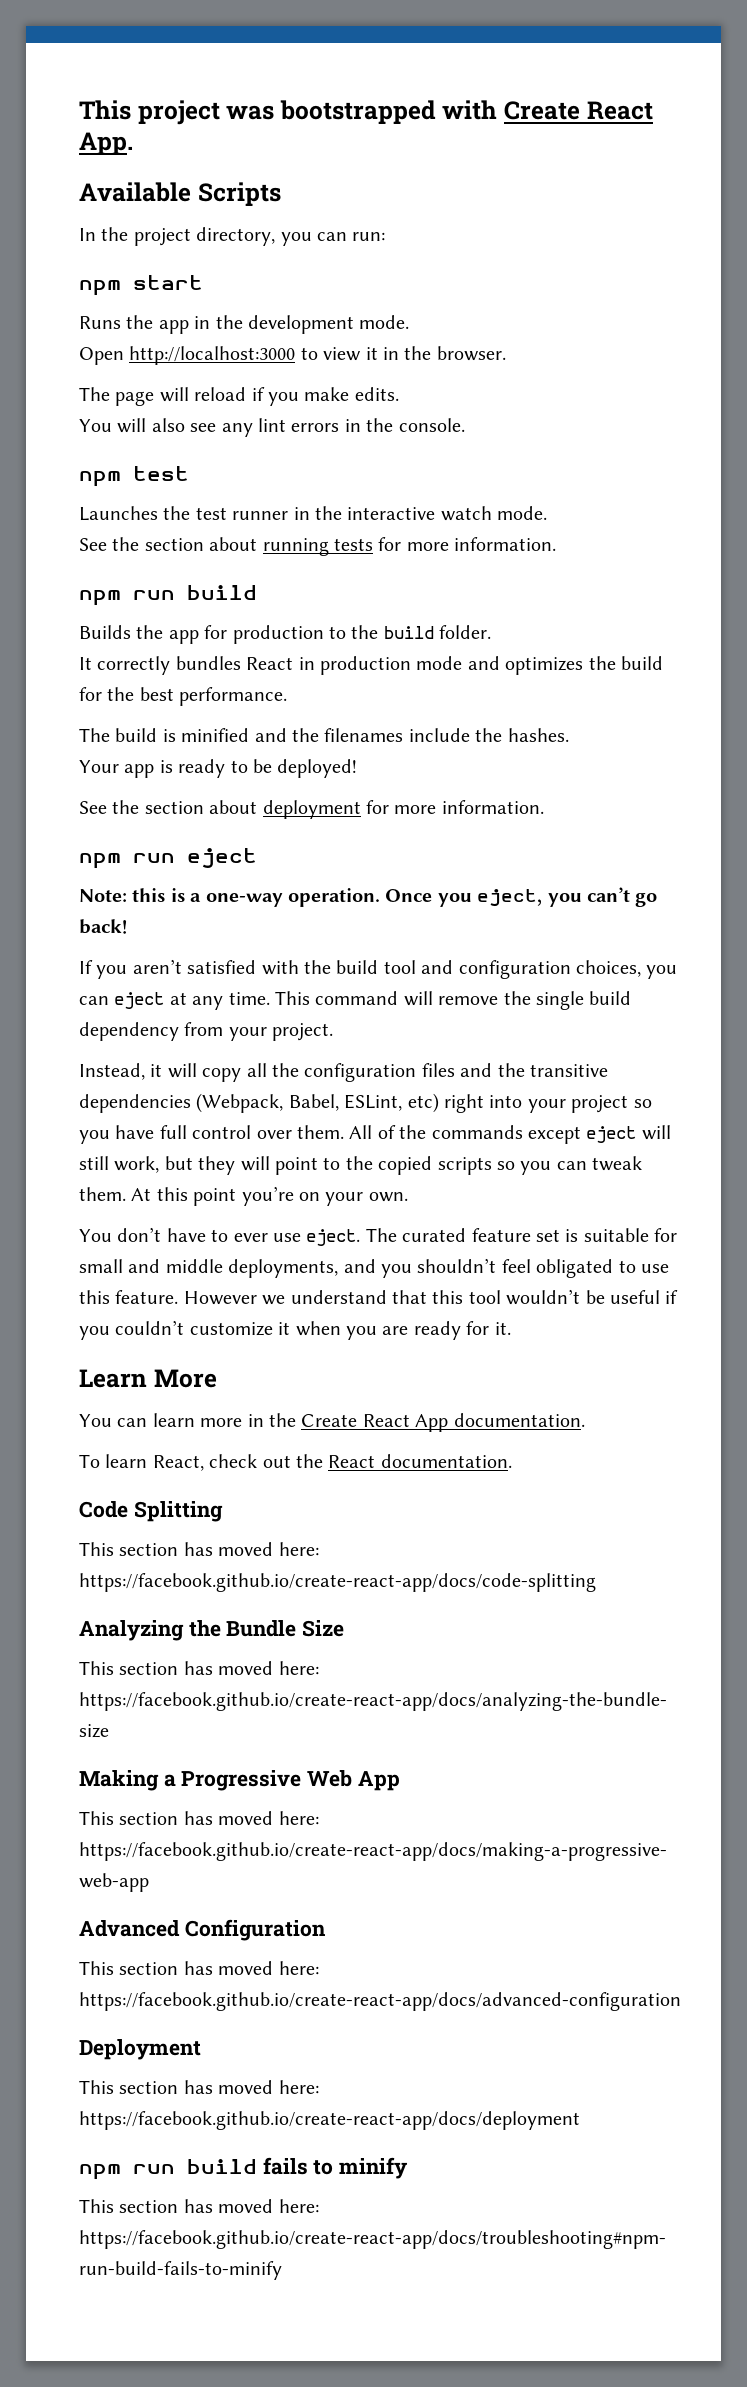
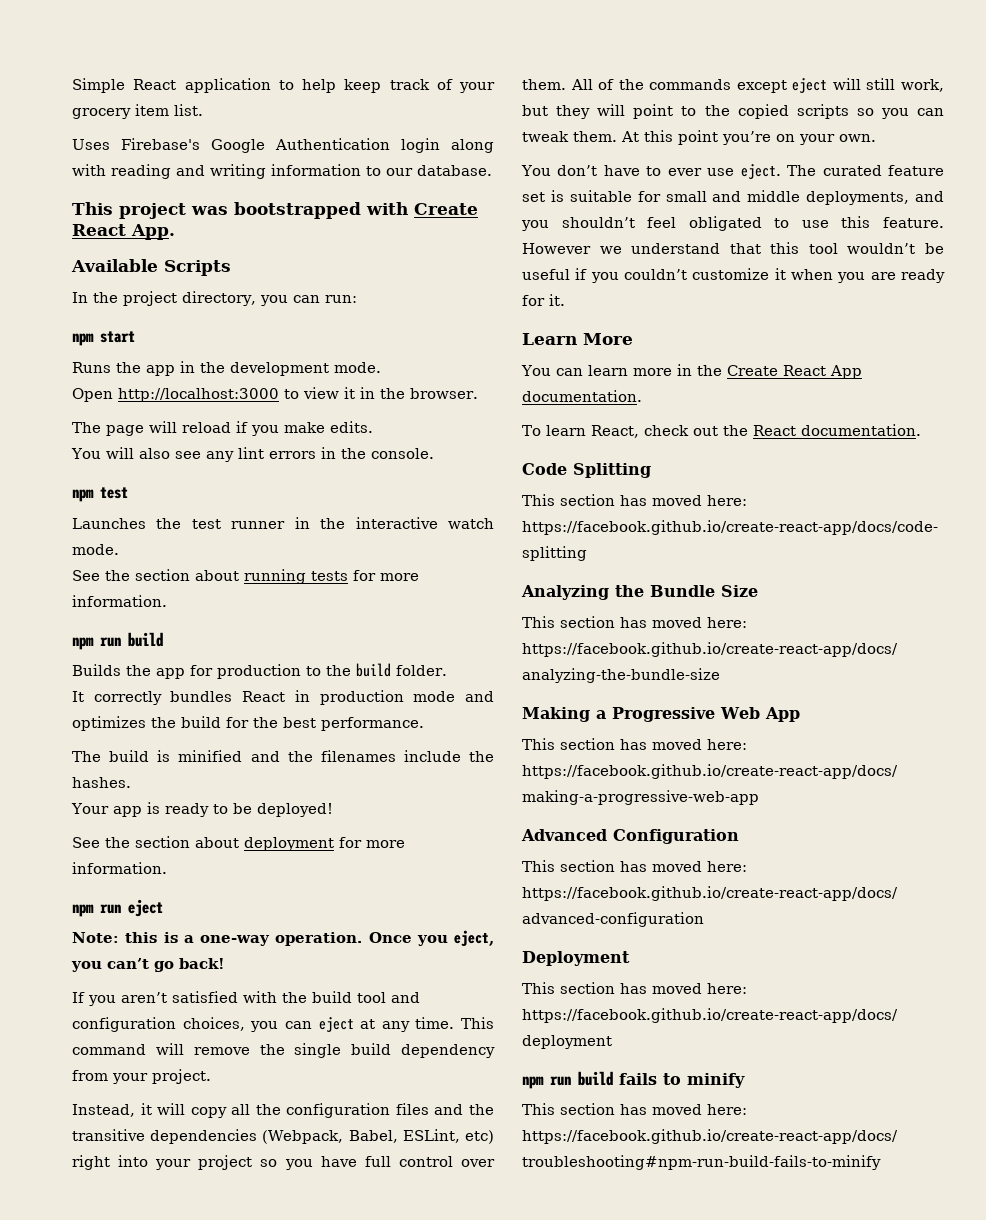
(79, 110) none -> [72,78,495,93] [72,104,203,119] [72,138,494,153] [72,164,492,179] Simple React application to help keep track of your grocery item list. // Uses Firebase's Google Authentication login along with reading and writing information to our database. //

